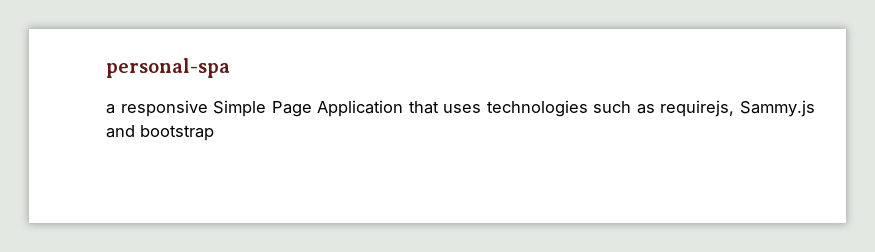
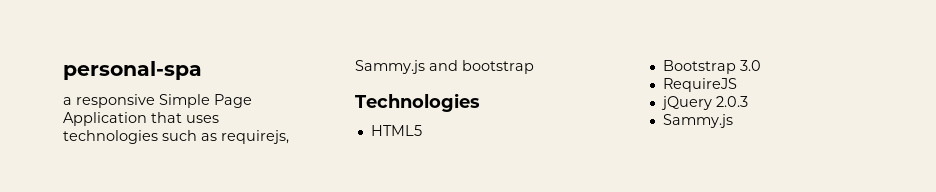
(214, 133) none -> [355,93,480,112] [370,125,422,136] [662,60,761,74] [662,78,737,92] [660,96,748,110] [662,114,733,128] // Technologies // HTML5 // Bootstrap 3.0 // RequireJS // jQuery 2.0.3 // Sammy.js

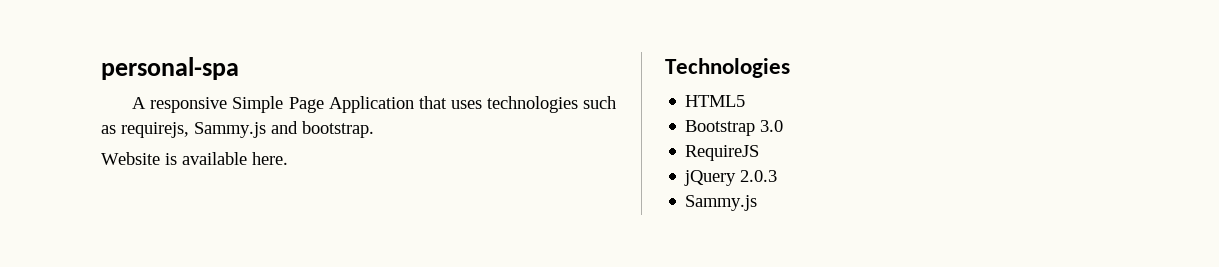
[63,97,72,105] a -> [132,97,147,109] A
[462,60,534,74] bootstrap -> [302,121,374,138] [101,152,288,165] bootstrap. // Website is available here.

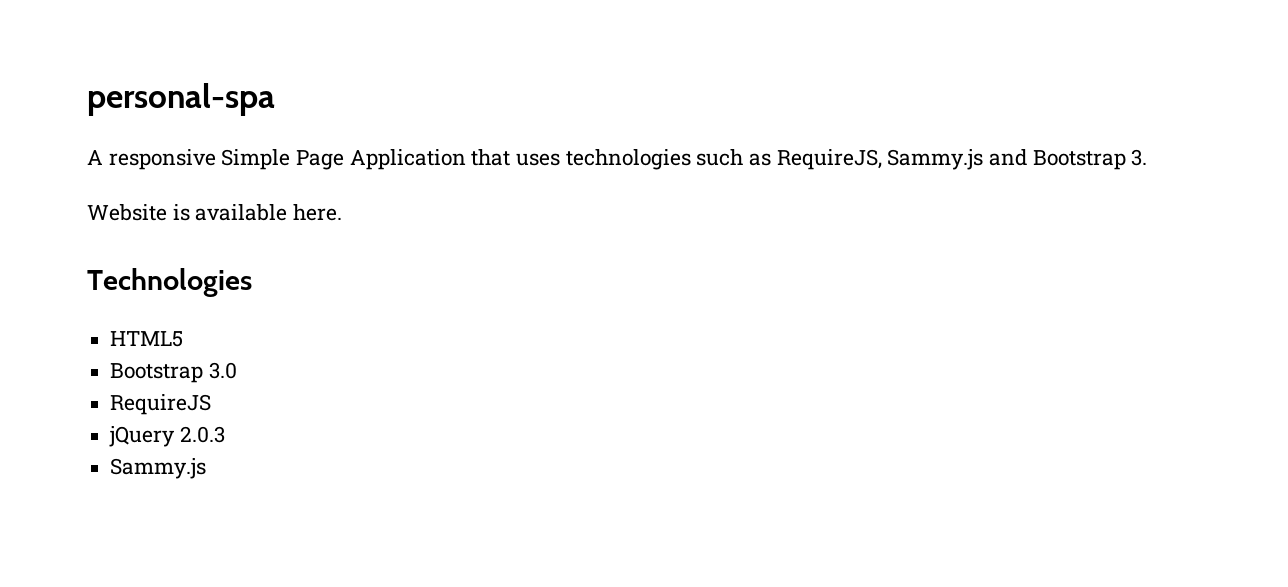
[121,122,189,138] requirejs, -> [776,149,882,170] RequireJS,
[302,121,374,138] bootstrap. -> [1032,149,1148,170] Bootstrap 3.

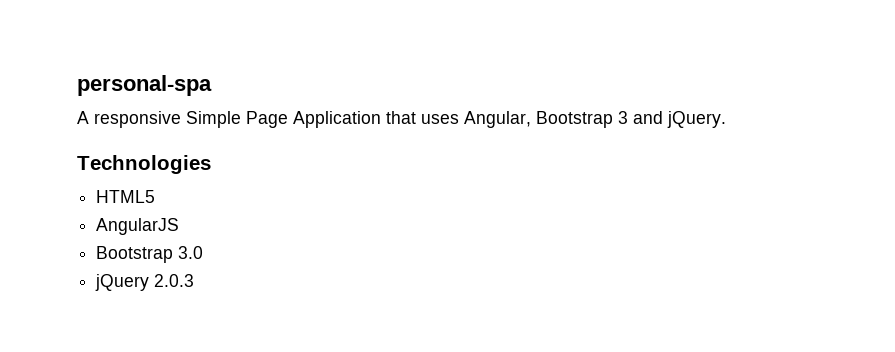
[565,149,1148,170] [87,204,343,221] technologies such as RequireJS, Sammy.js and Bootstrap 3. // Website is available here. -> [464,111,726,128] Angular, Bootstrap 3 and jQuery.
(184, 339) none -> [96,218,180,235] // AngularJS
[110,394,212,415] // RequireJS -> (204, 252) none
[110,458,207,479] // Sammy.js -> (195, 280) none

